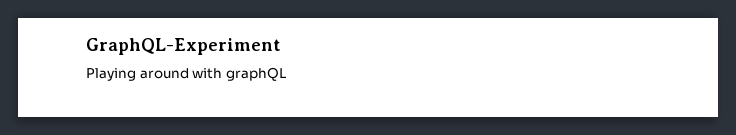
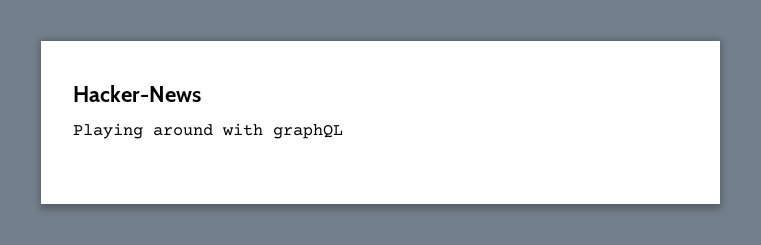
[86,38,281,55] GraphQL-Experiment -> [73,85,201,102] Hacker-News

